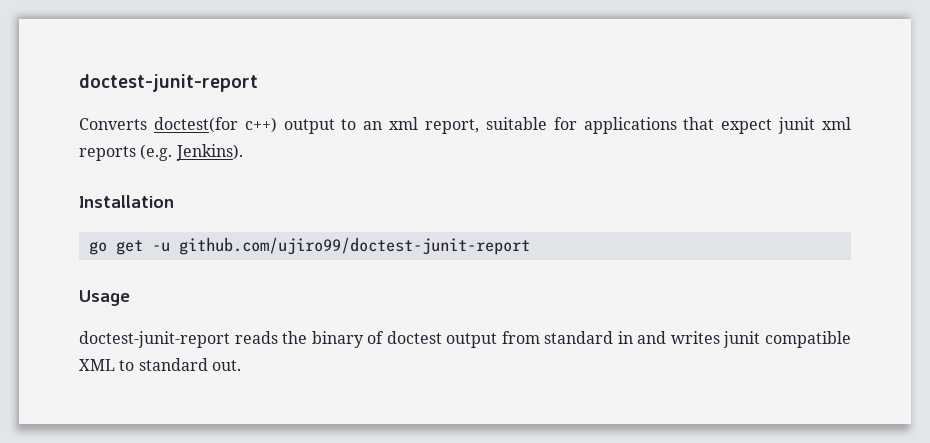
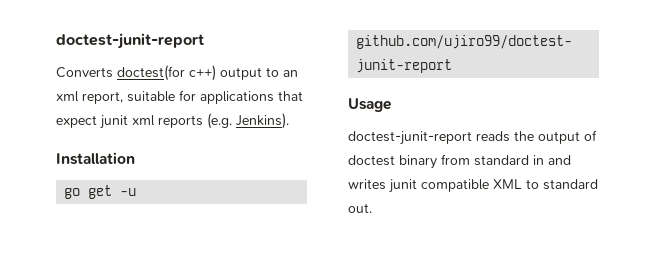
[311,331,364,348] binary -> [538,131,580,144] output
[446,333,498,348] output -> [399,155,437,169] binary

